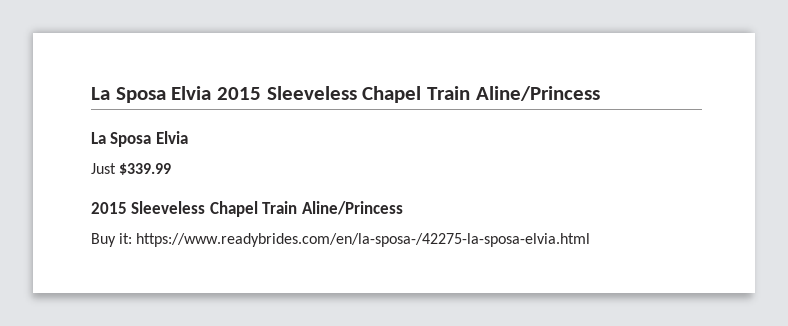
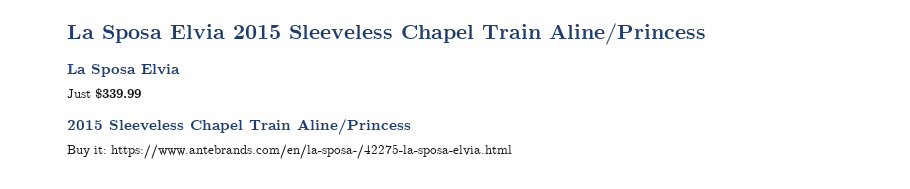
[136,233,591,247] https://www.readybrides.com/en/la-sposa-/42275-la-sposa-elvia.html -> [111,144,512,160] https://www.antebrands.com/en/la-sposa-/42275-la-sposa-elvia.html

